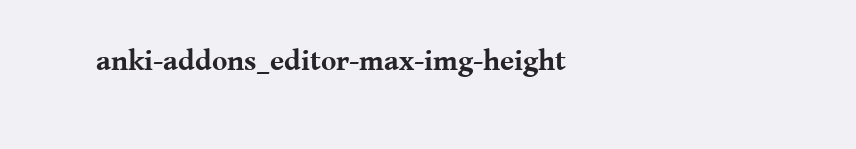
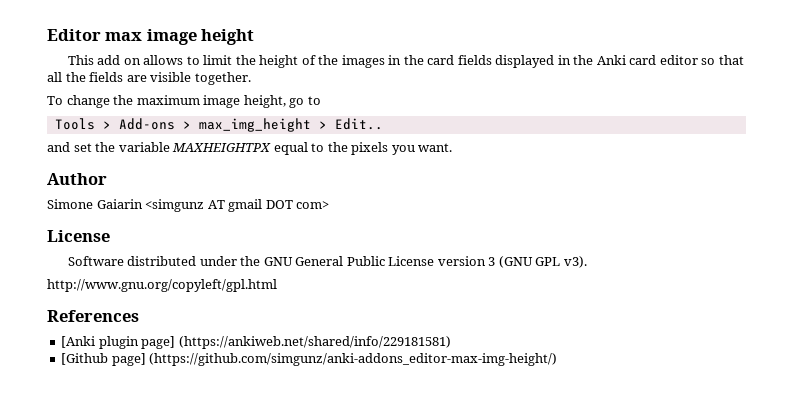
[96,48,566,77] anki-addons_editor-max-img-height -> [47,29,255,45] [67,55,744,68] [47,72,251,85] [47,95,321,108] [54,118,383,132] [47,142,453,155] [47,173,107,185] [47,199,330,212] [47,230,110,242] [67,256,587,268] [47,279,277,292] [47,310,139,322] [61,336,451,349] [61,353,558,366] Editor max image height // This add on allows to limit the height of the images in the card fields displayed in the Anki card editor so that all the fields are visible together. // To change the maximum image height, go to // Tools > Add-ons > max_img_height > Edit.. // and set the variable MAXHEIGHTPX equal to the pixels you want. // Author // Simone Gaiarin <simgunz AT gmail DOT com> // License // Software distributed under the GNU General Public License version 3 (GNU GPL v3). // http://www.gnu.org/copyleft/gpl.html // References // [Anki plugin page] (https://ankiweb.net/shared/info/229181581) // [Github page] (https://github.com/simgunz/anki-addons_editor-max-img-height/)

